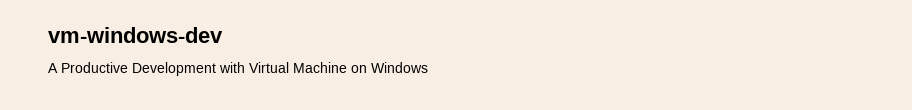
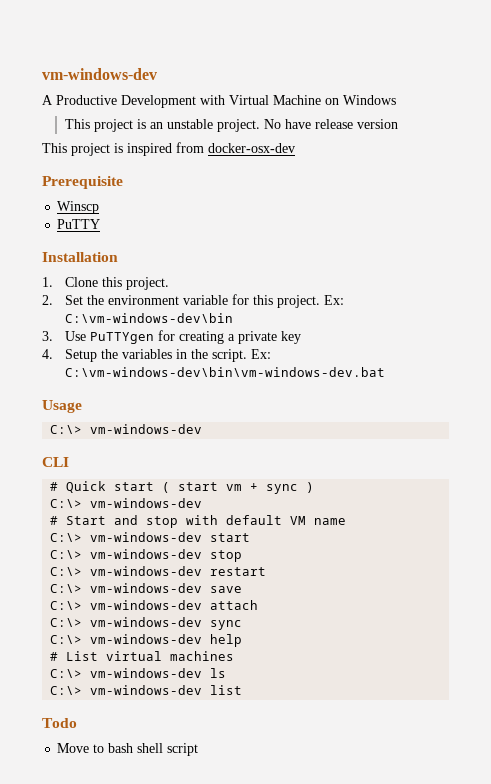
(428, 67) none -> [65,119,399,132] [42,142,295,156] [42,176,123,189] [57,201,100,214] [57,219,101,229] [42,252,118,262] [42,277,170,290] [42,294,345,308] [65,313,234,323] [42,330,302,344] [42,349,272,362] [65,367,386,377] [42,400,82,413] [50,424,203,434] [42,457,69,467] [50,481,315,494] [50,498,203,508] [50,515,347,528] [50,532,251,542] [50,549,243,562] [50,566,267,576] [50,583,243,593] [50,600,259,610] [50,617,243,630] [50,634,243,647] [50,651,235,661] [50,668,227,678] [50,685,243,695] [42,718,77,728] [57,743,199,756] // This project is an unstable project. No have release version // This project is inspired from docker-osx-dev // Prerequisite // Winscp // PuTTY // Installation // 1. Clone this project. // 2. Set the environment variable for this project. Ex: C:\vm-windows-dev\bin // 3. Use PuTTYgen for creating a private key // 4. Setup the variables in the script. Ex: C:\vm-windows-dev\bin\vm-windows-dev.bat // Usage // C:\> vm-windows-dev // CLI // # Quick start ( start vm + sync ) // C:\> vm-windows-dev // # Start and stop with default VM name // C:\> vm-windows-dev start // C:\> vm-windows-dev stop // C:\> vm-windows-dev restart // C:\> vm-windows-dev save // C:\> vm-windows-dev attach // C:\> vm-windows-dev sync // C:\> vm-windows-dev help // # List virtual machines // C:\> vm-windows-dev ls // C:\> vm-windows-dev list // Todo // Move to bash shell script

